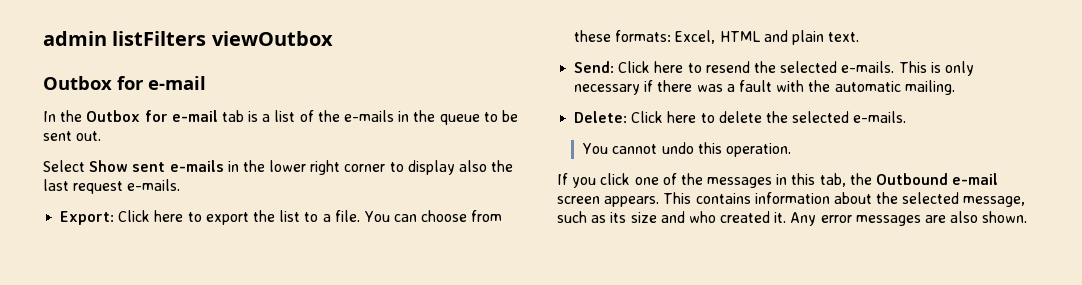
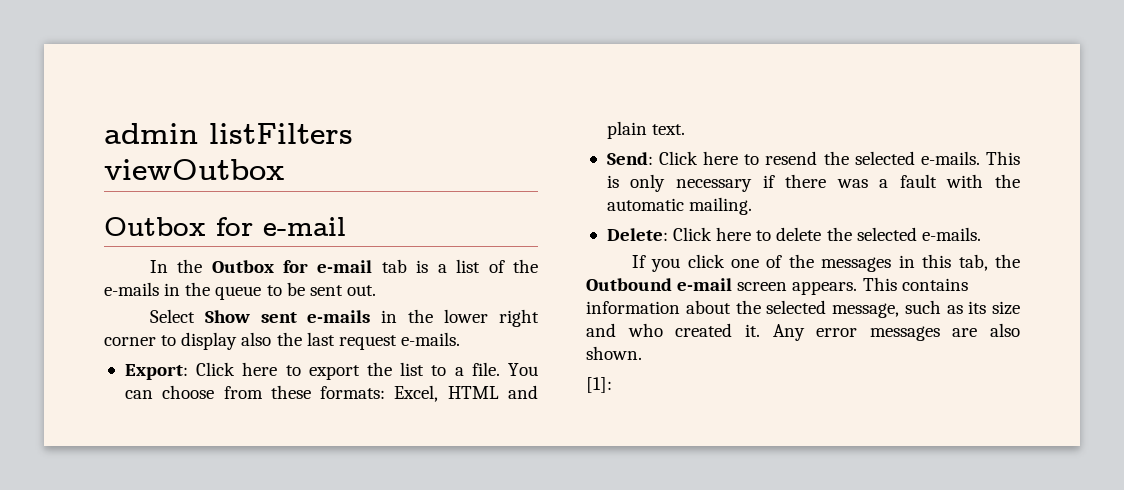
[582,142,791,157] // You cannot undo this operation. -> (981, 234) none
(1028, 217) none -> [586,377,612,393] // [1]:

